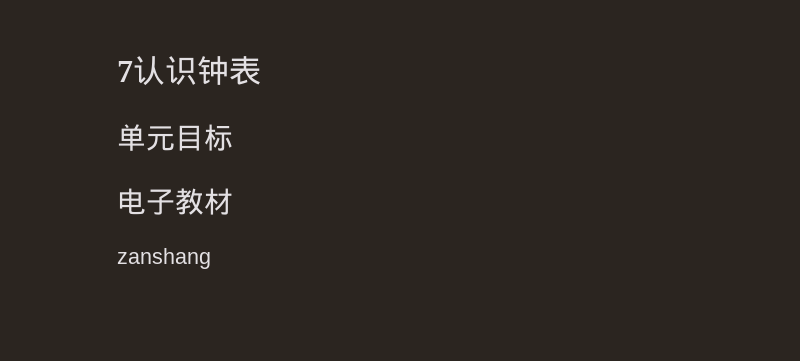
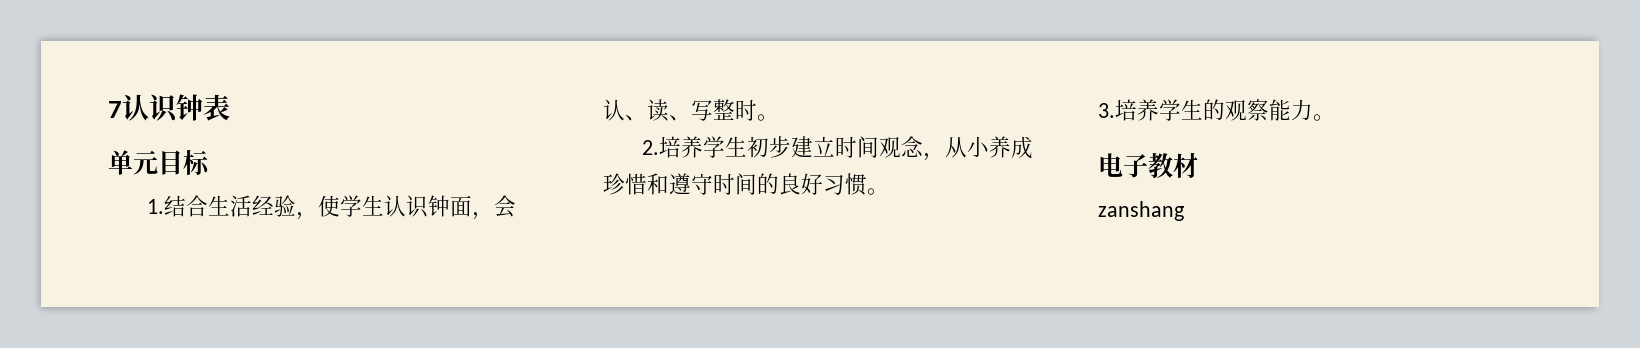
(233, 137) none -> [146,195,516,220] [603,99,779,122] [641,136,1033,161] [603,173,889,196] [1098,99,1335,121] // 1.结合生活经验，使学生认识钟面，会认、读、写整时。 // 2.培养学生初步建立时间观念，从小养成珍惜和遵守时间的良好习惯。 // 3.培养学生的观察能力。

